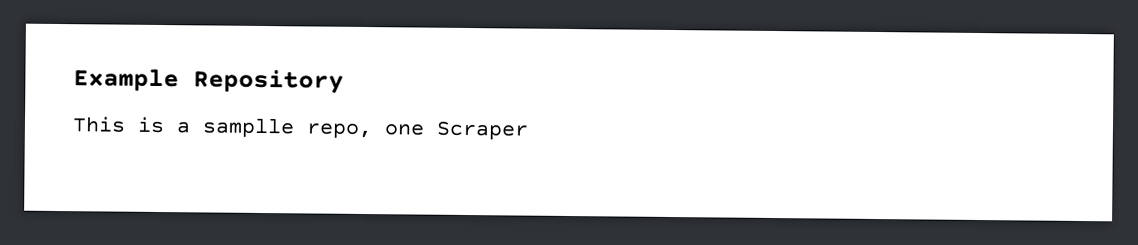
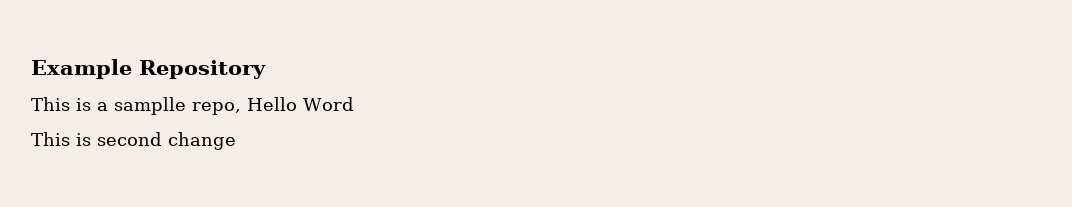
[384,121,528,141] one Scraper -> [247,97,354,111] [31,132,236,150] Hello Word // This is second change

